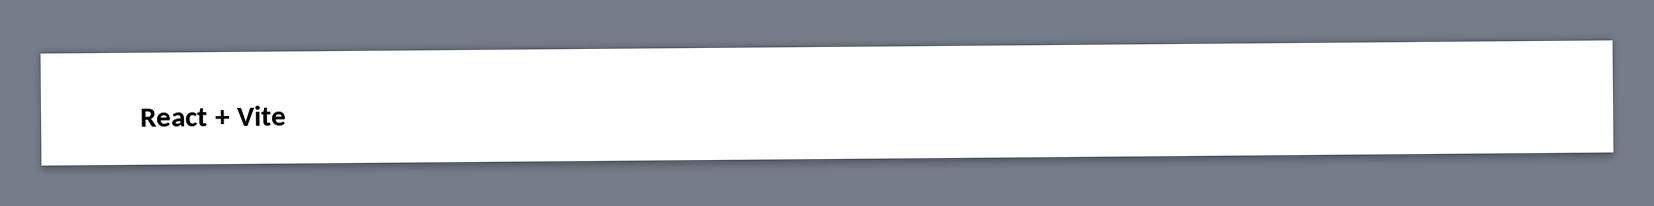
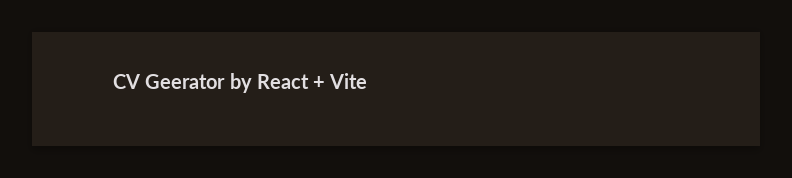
(140, 117) none -> [113,73,252,93] CV Geerator by

